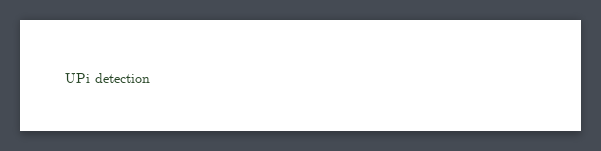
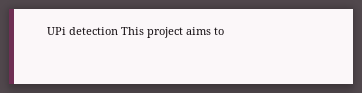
(150, 78) none -> [121,27,224,38] This project aims to

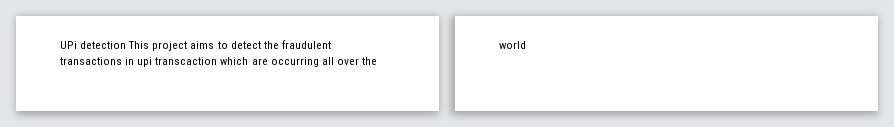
(224, 31) none -> [230,40,331,49] [60,57,377,67] [499,41,526,49] detect the fraudulent transactions in upi transcaction which are occurring all over the world

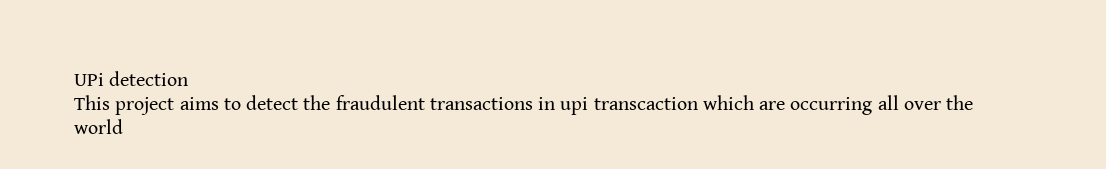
(127, 45) none -> (189, 78) //

